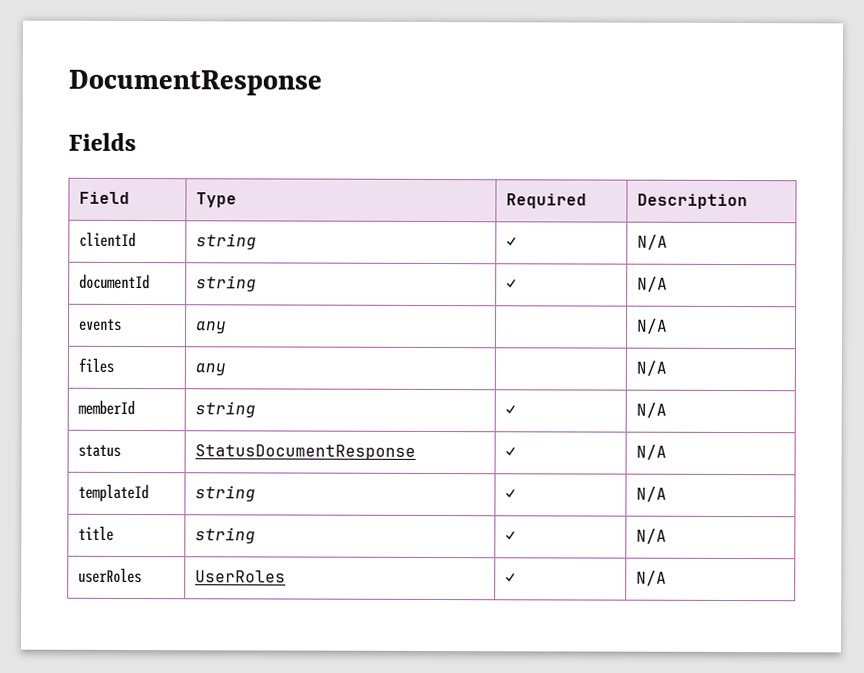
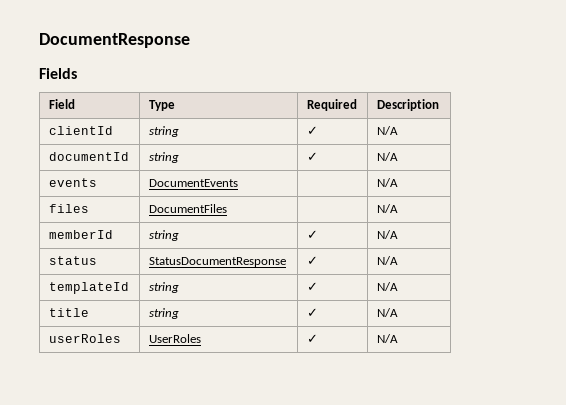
[195,321,227,334] any -> [148,179,238,187] DocumentEvents
[194,363,226,376] any -> [148,204,227,213] DocumentFiles

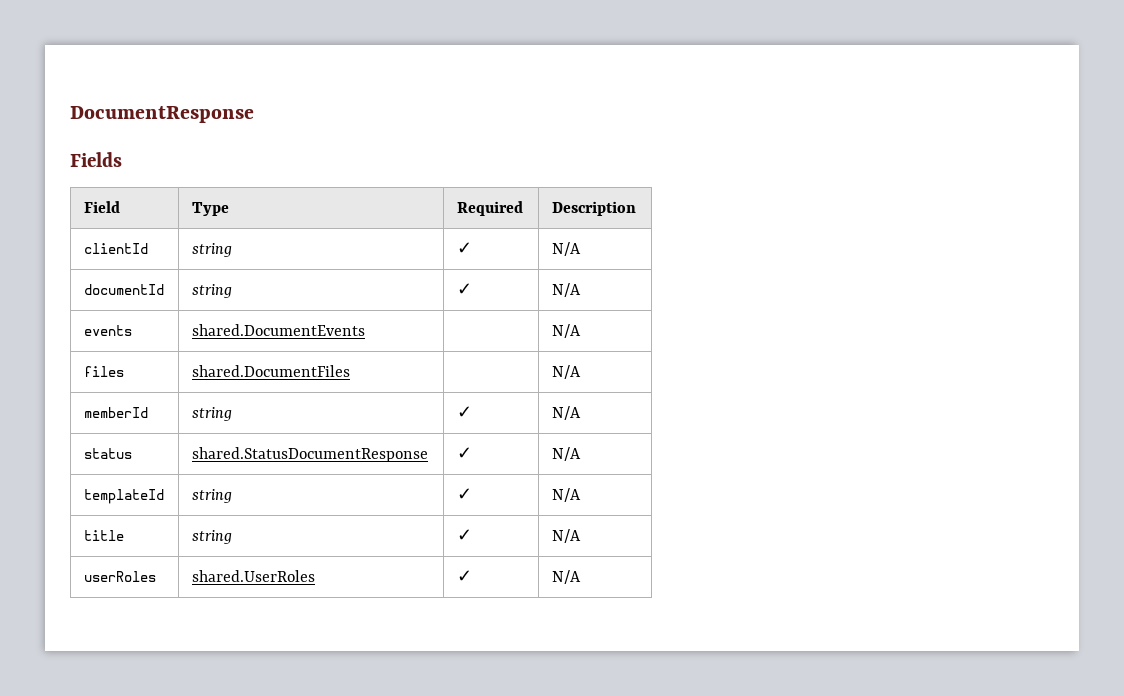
[148,179,238,187] DocumentEvents -> [191,324,365,336] shared.DocumentEvents
[148,204,227,213] DocumentFiles -> [191,365,350,377] shared.DocumentFiles
[148,257,286,267] StatusDocumentResponse -> [191,447,428,462] shared.StatusDocumentResponse
[148,334,201,343] UserRoles -> [191,570,315,582] shared.UserRoles

